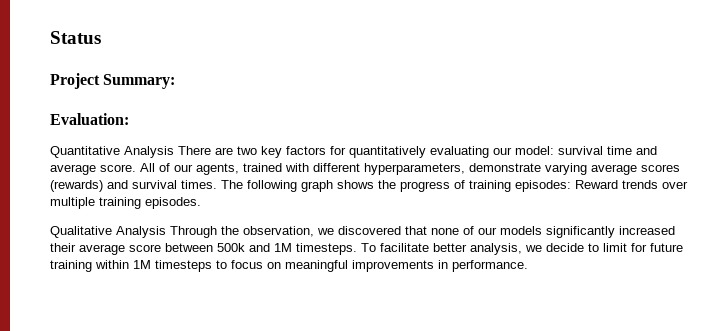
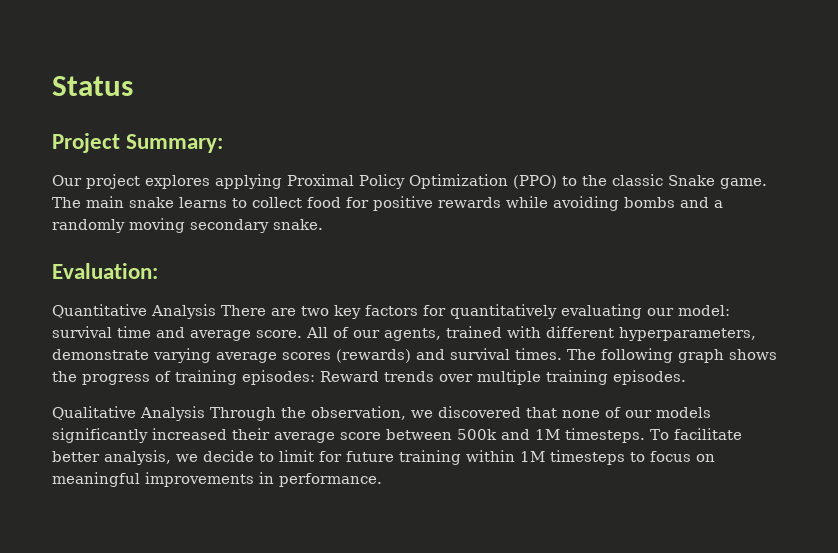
(176, 81) none -> [52,174,767,189] [52,196,723,211] [52,218,323,233] // Our project explores applying Proximal Policy Optimization (PPO) to the classic Snake game. The main snake learns to collect food for positive rewards while avoiding bombs and a randomly moving secondary snake.

